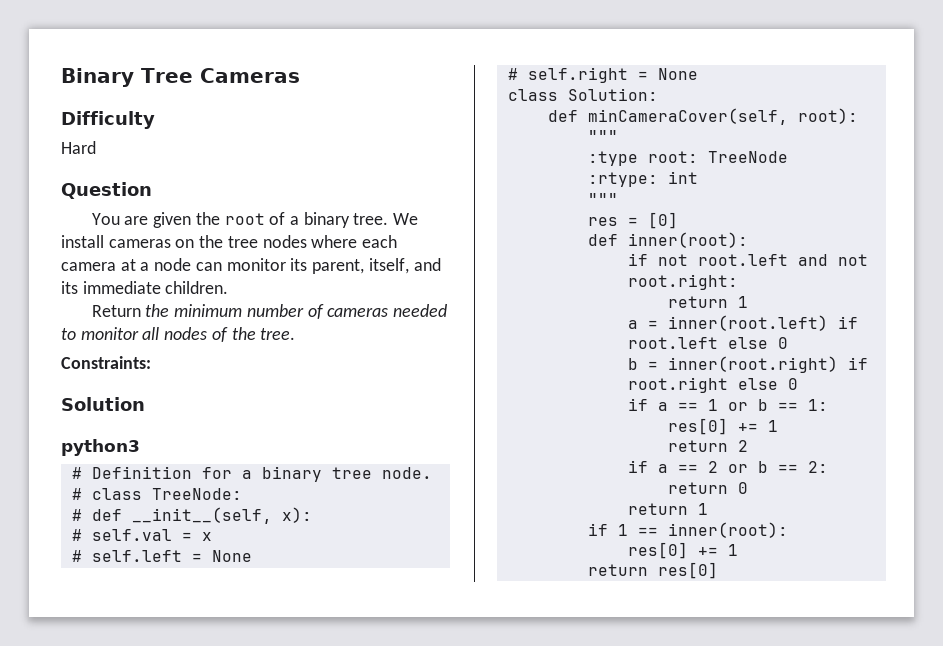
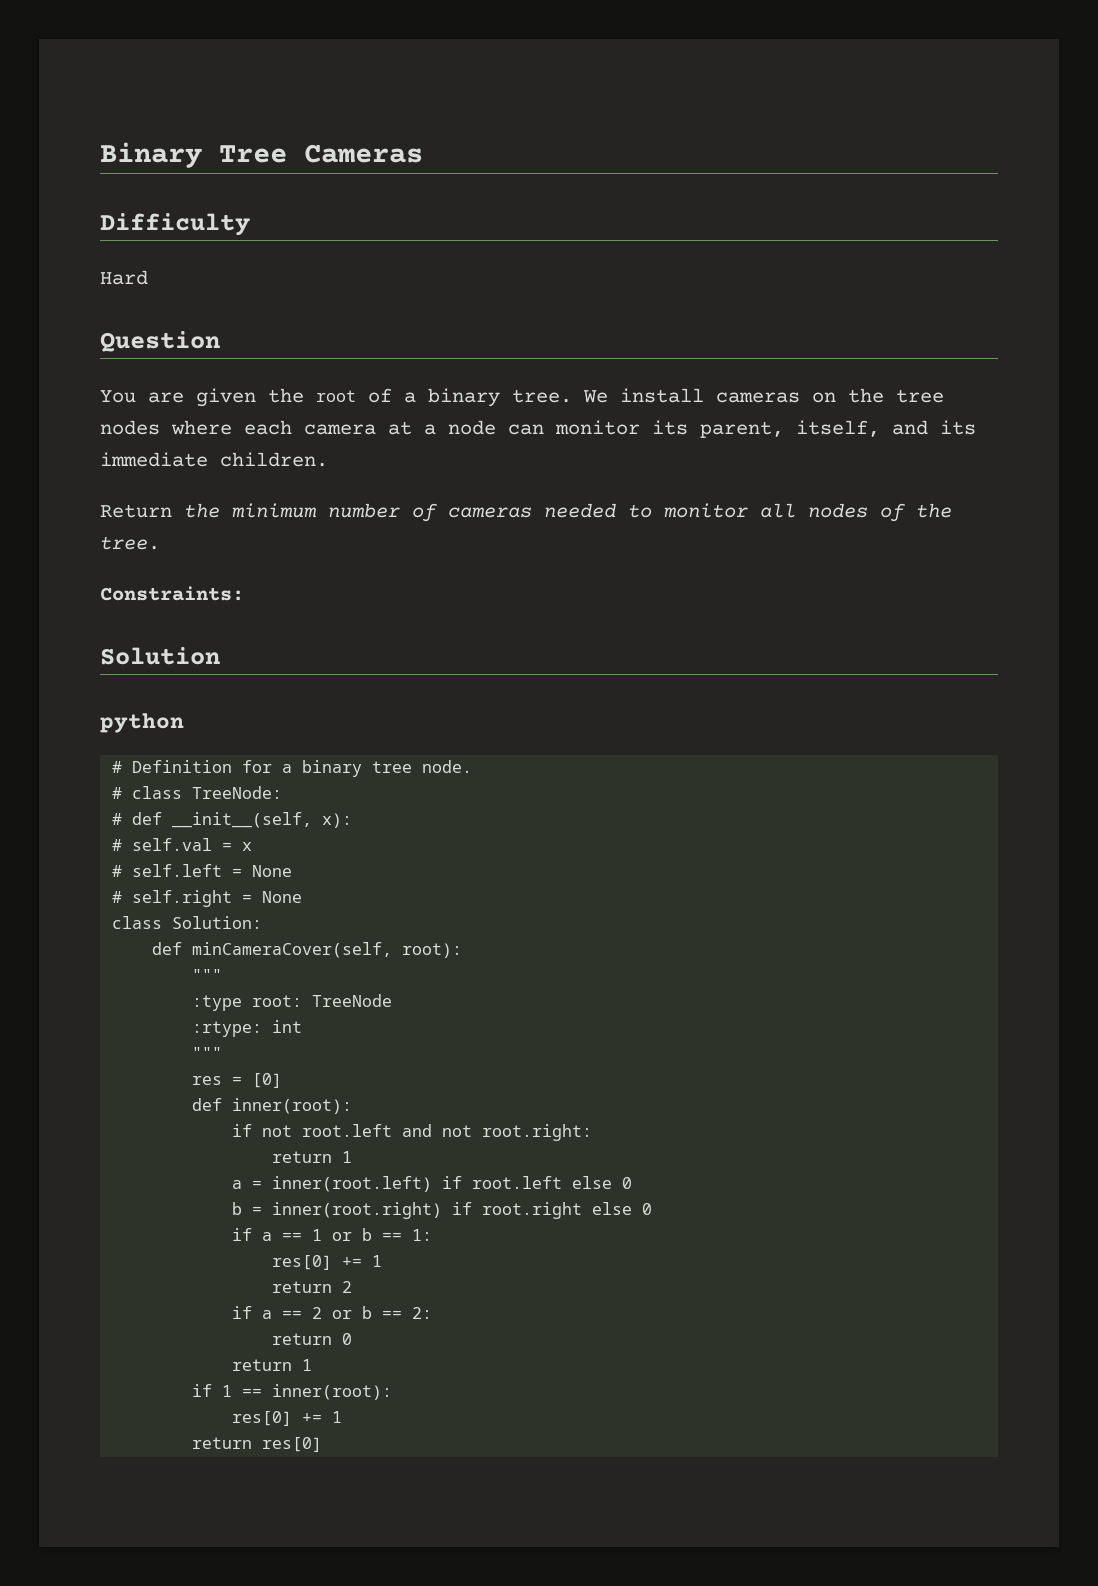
[61,439,140,456] python3 -> [100,713,184,733] python

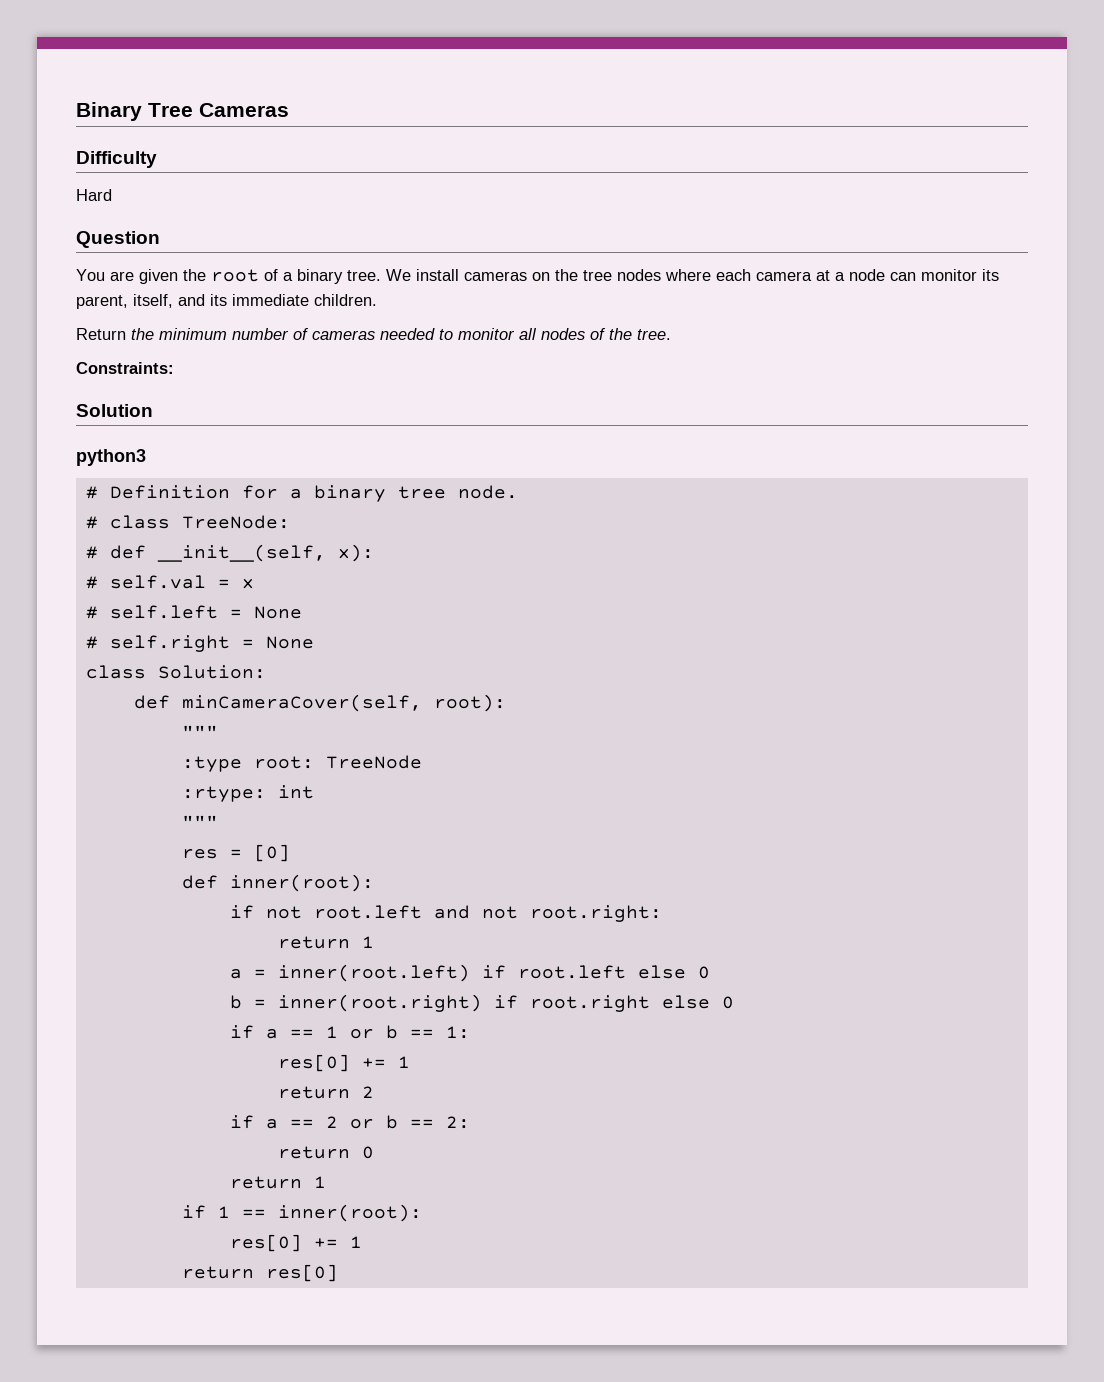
[100,713,184,733] python -> [76,449,146,466] python3

